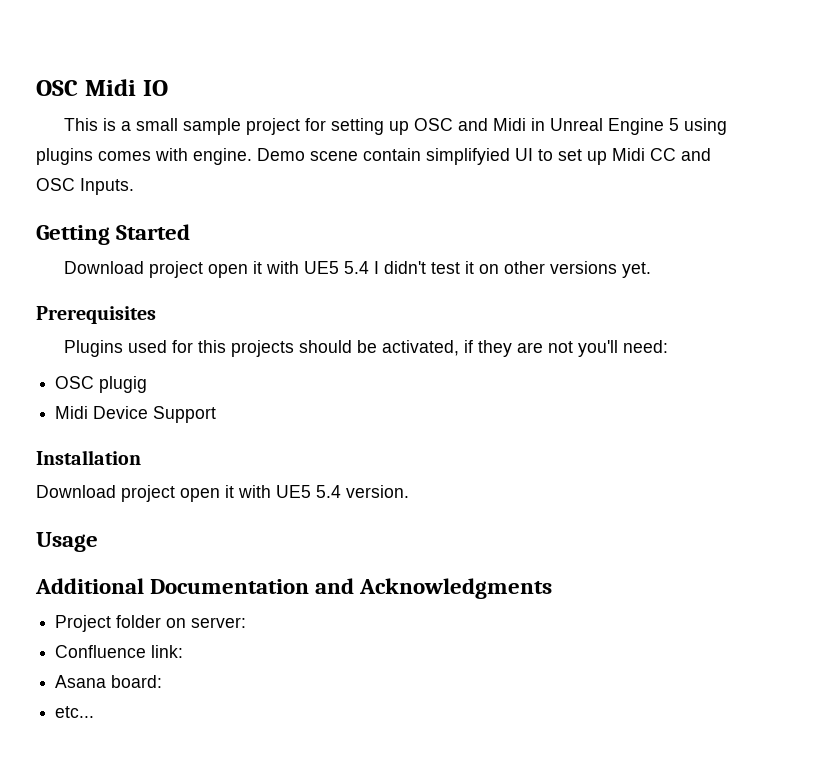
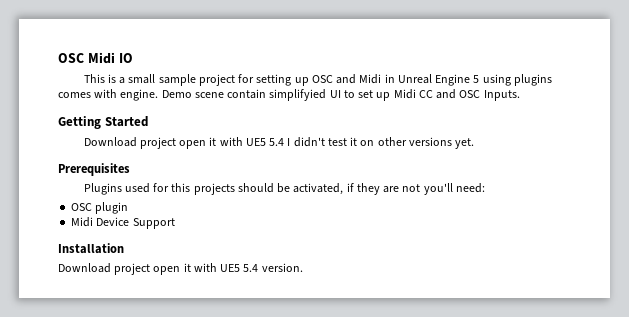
[99,376,148,393] plugig -> [95,202,129,214] plugin
[36,532,98,552] [35,578,553,599] [55,615,247,632] [55,645,184,658] [55,675,163,688] [55,706,95,718] // Usage // Additional Documentation and Acknowledgments // Project folder on server: // Confluence link: // Asana board: // etc... -> (303, 267) none

